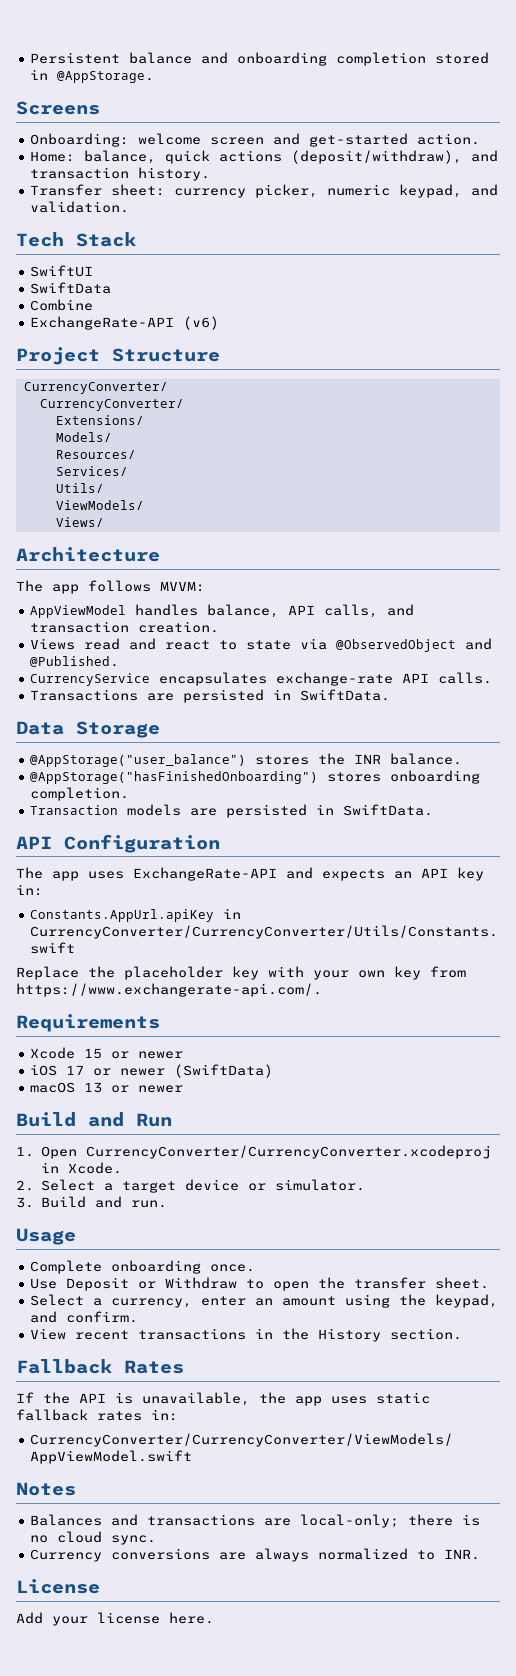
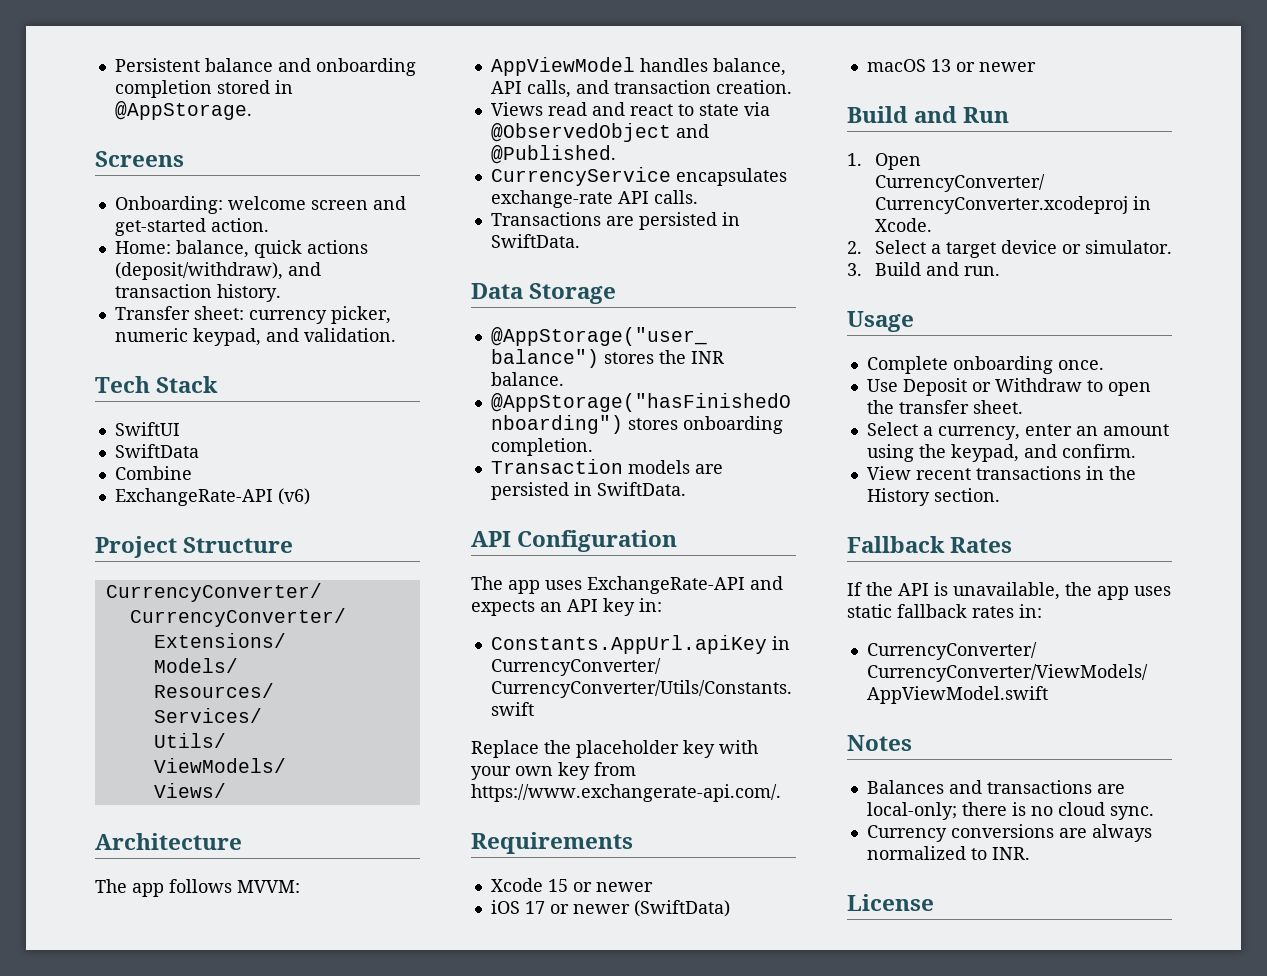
[16,1612,214,1626] // Add your license here. -> (934, 902) none

